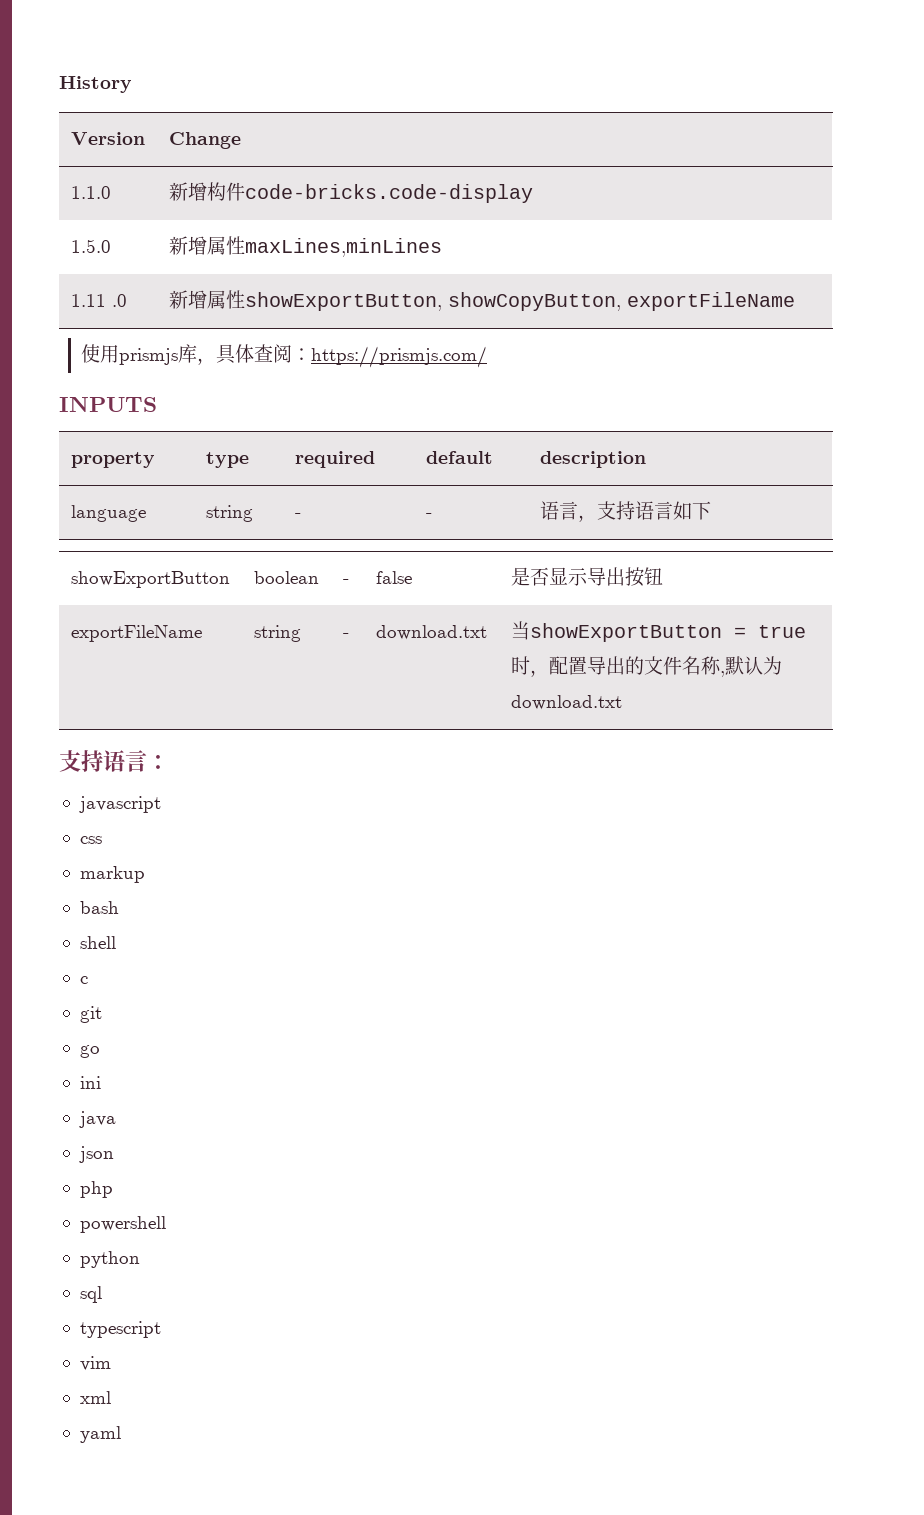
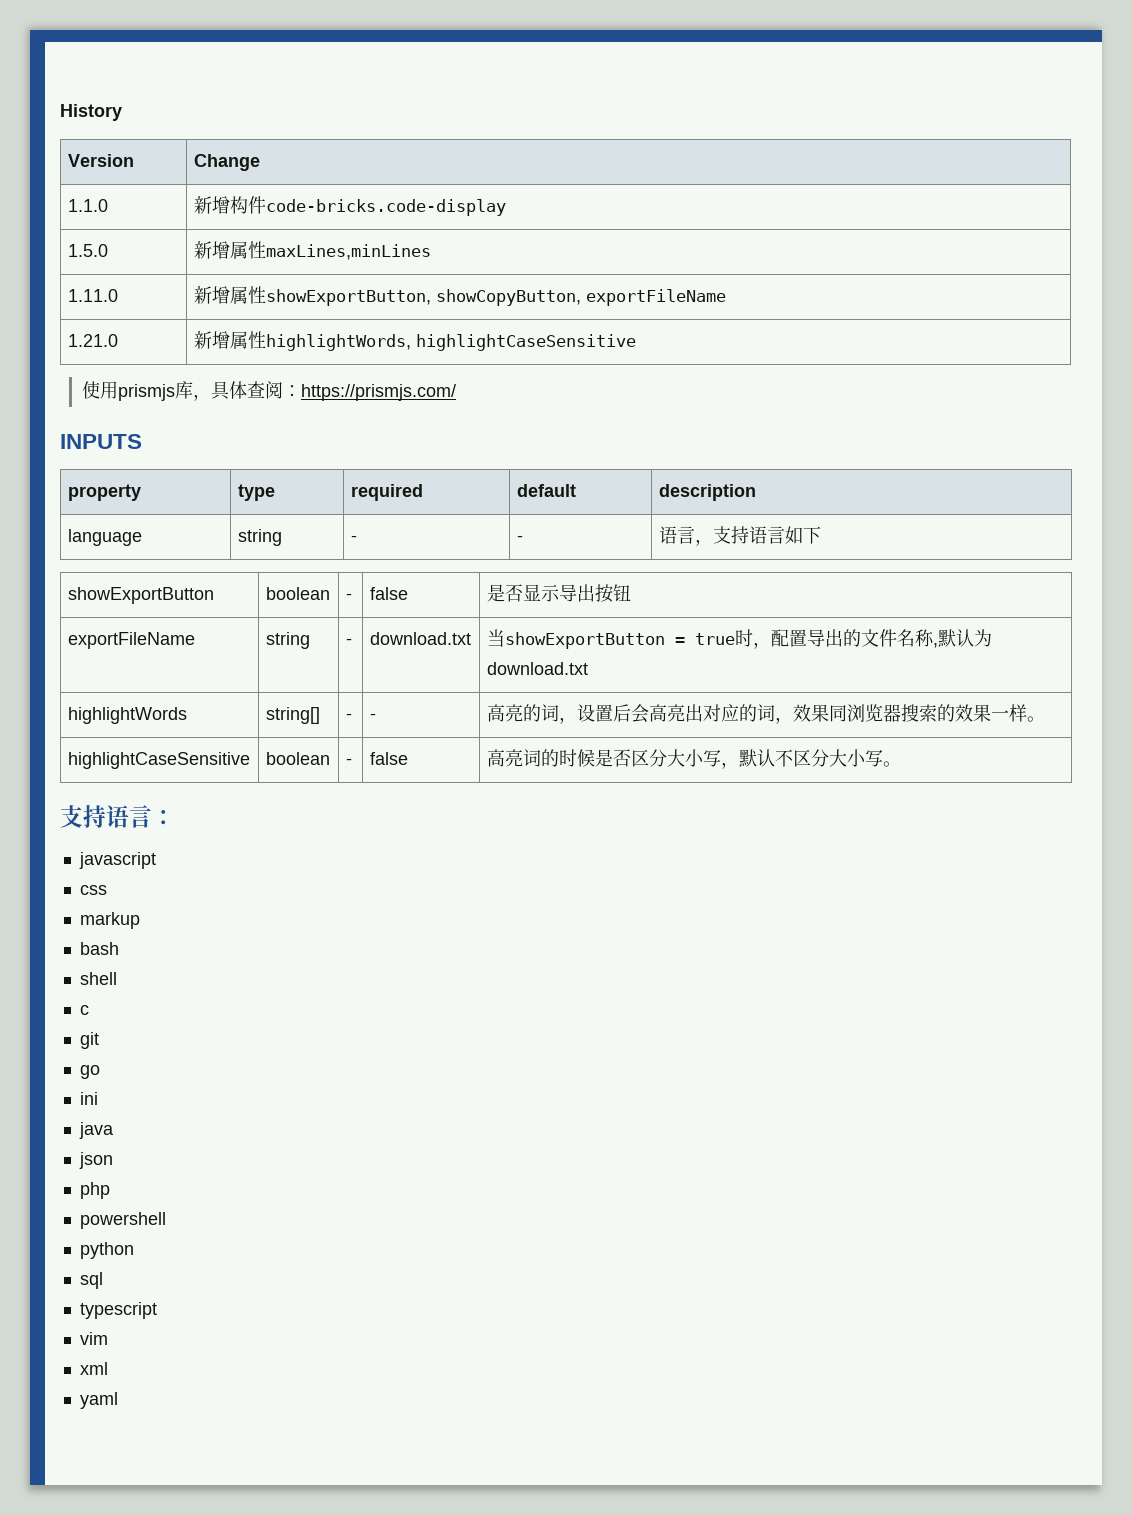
[70,294,127,307] 1.11 .0 -> [67,289,118,302] 1.11.0
(795, 301) none -> [67,334,118,347] [193,331,636,351] // 1.21.0 | 新增属性highlightWords, highlightCaseSensitive
(622, 702) none -> [67,707,187,724] [265,707,320,724] [345,713,352,720] [369,713,376,720] [486,704,1045,724] [67,752,250,769] [265,752,330,765] [345,758,352,765] [369,752,408,765] [486,749,901,769] // highlightWords | string[] | - | - | 高亮的词，设置后会高亮出对应的词，效果同浏览器搜索的效果一样。 // highlightCaseSensitive | boolean | - | false | 高亮词的时候是否区分大小写，默认不区分大小写。

